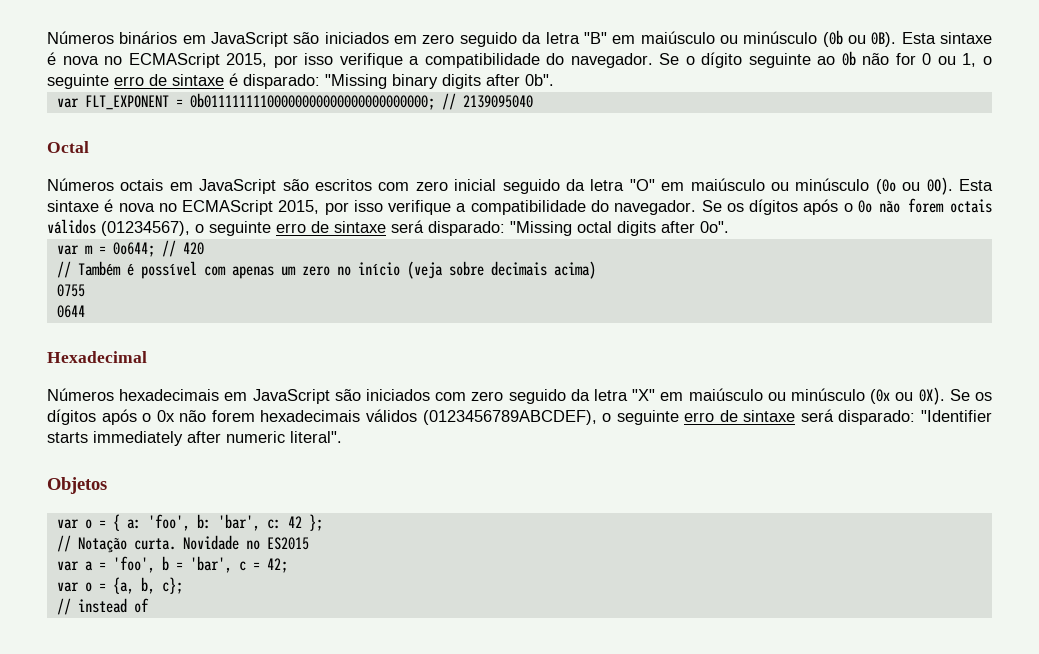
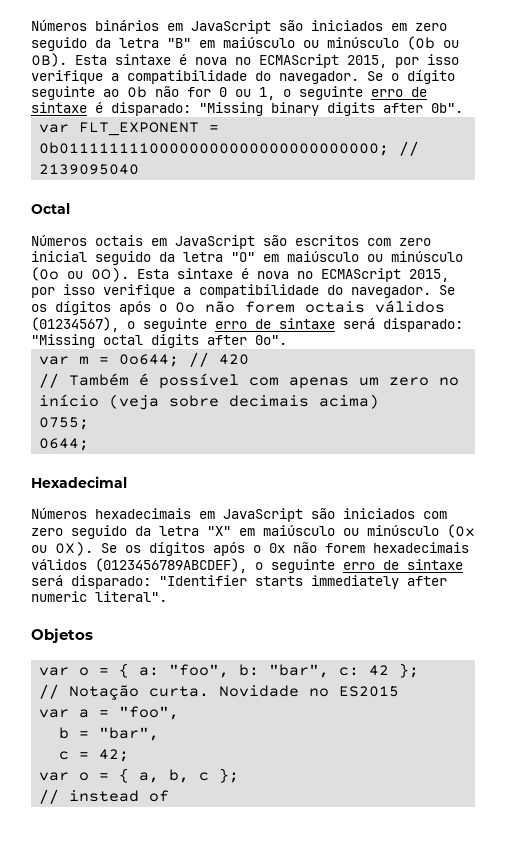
[56,284,85,297] [56,305,85,318] 0755 // 0644 -> [39,417,90,430] [39,438,90,451] 0755; // 0644;
[147,514,260,531] 'foo', b: 'bar', -> [169,664,330,678] "foo", b: "bar",
[112,556,155,573] 'foo', -> [119,706,180,720] "foo", //
[189,556,232,573] 'bar', -> [99,727,160,741] "bar", //
[112,577,183,594] {a, b, c}; -> [119,768,240,783] { a, b, c };

